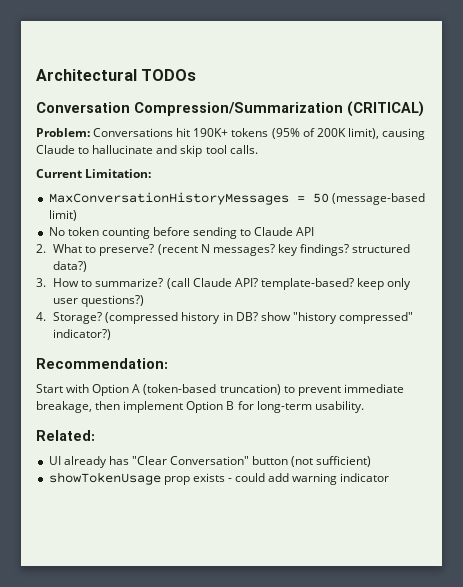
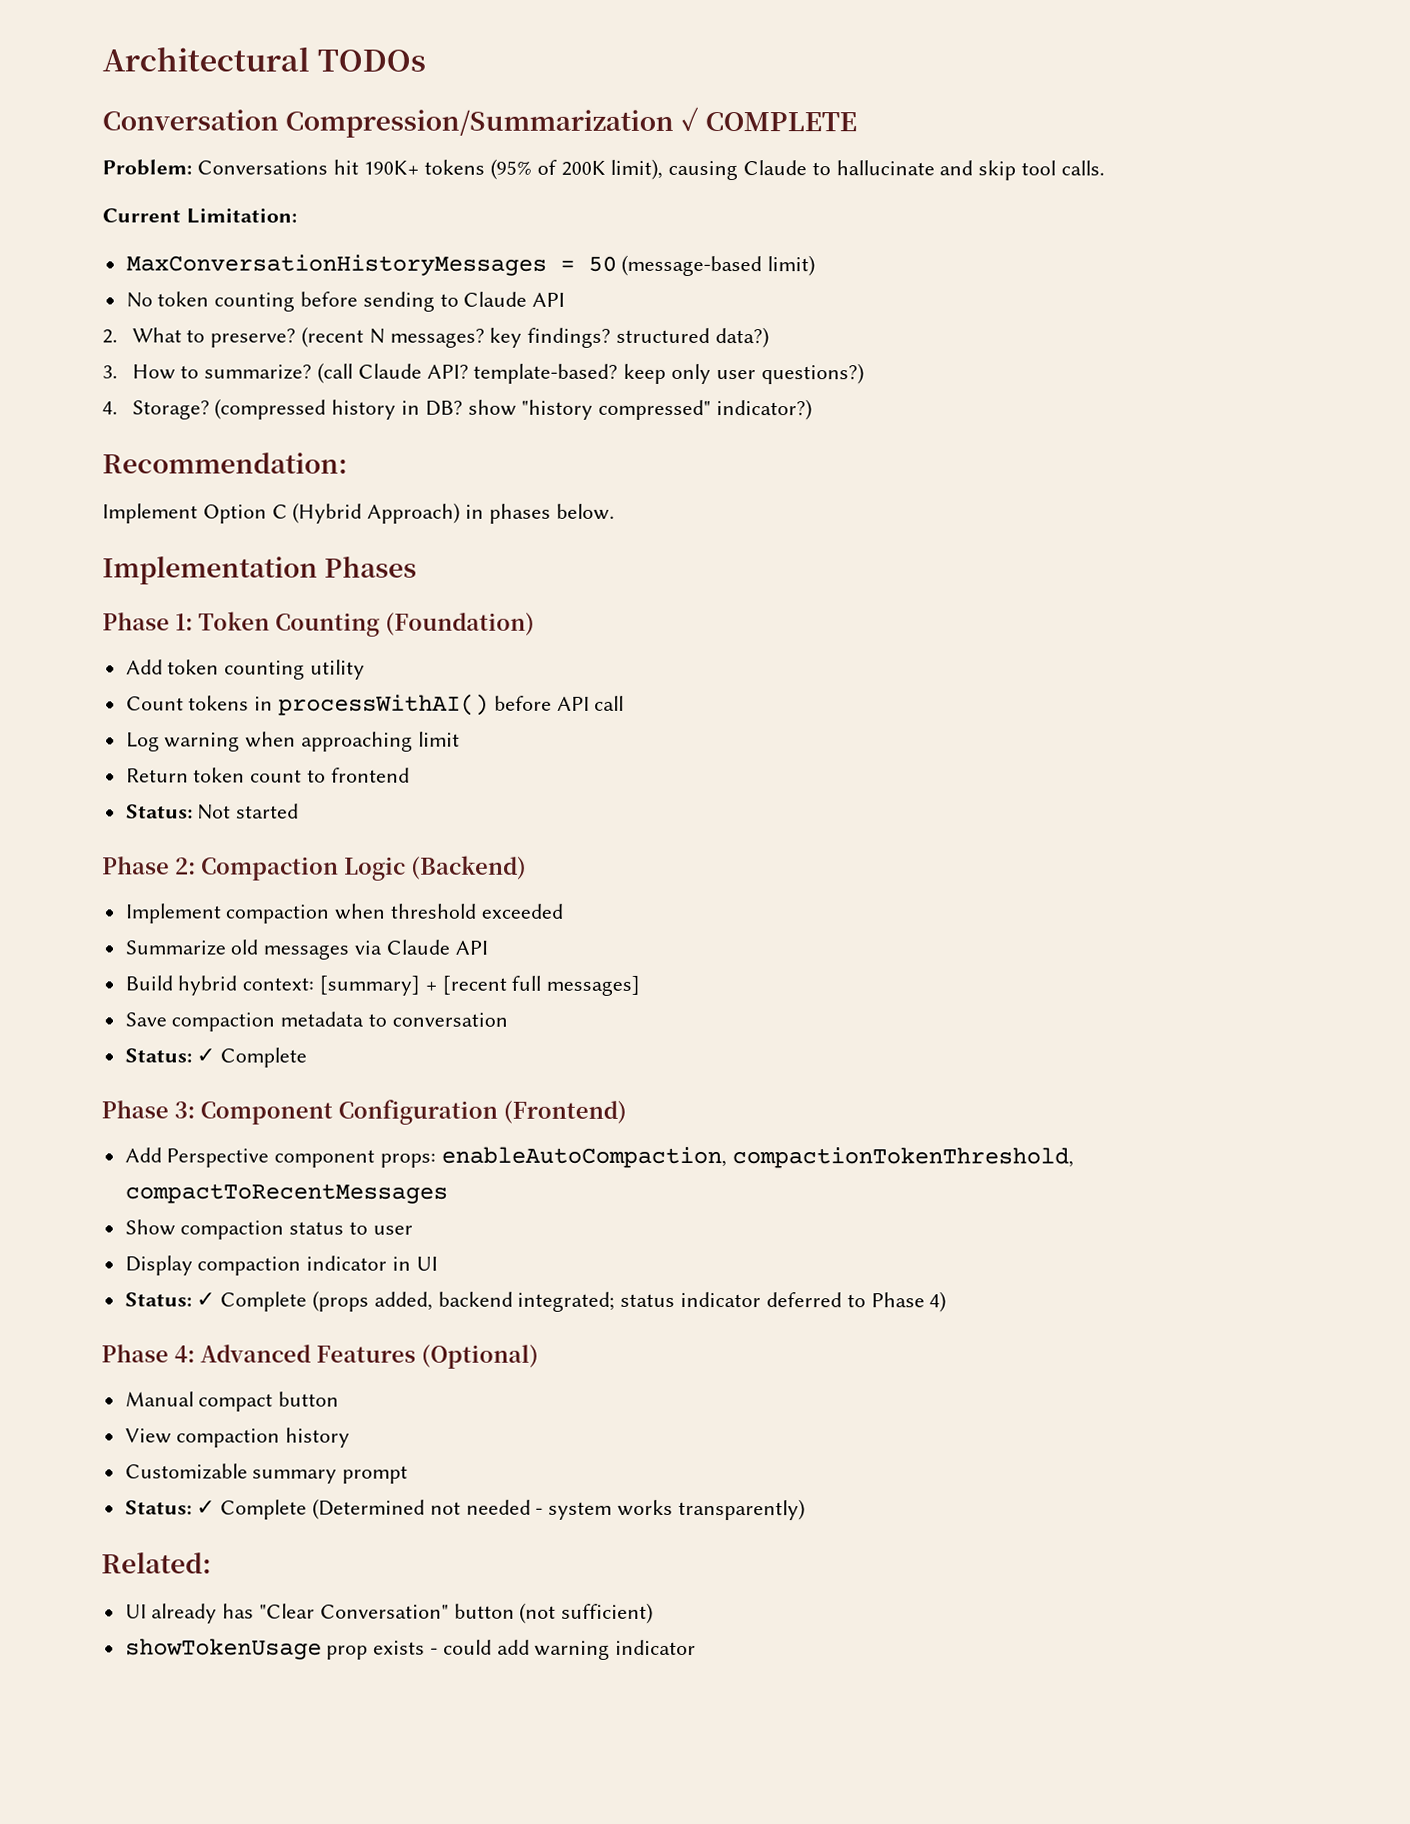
[347,101,424,117] (CRITICAL) -> [680,106,858,132] ✓ COMPLETE
[36,384,404,396] [36,401,364,413] Start with Option A (token-based truncation) to prevent immediate breakage, then implement Option B for long-term usability. -> [102,502,615,524] [102,556,418,585] [102,611,535,637] [125,659,366,680] [125,693,625,716] [125,731,460,752] [125,767,410,783] [125,803,300,820] [102,855,527,881] [124,903,564,924] [124,939,488,960] [124,975,641,996] [124,1011,508,1032] [124,1047,308,1068] [101,1099,627,1125] [124,1146,1074,1169] [124,1183,448,1204] [124,1219,413,1240] [124,1255,438,1276] [124,1290,947,1313] [101,1344,539,1369] [124,1391,340,1412] [124,1427,351,1448] [124,1463,409,1484] [124,1498,805,1521] Implement Option C (Hybrid Approach) in phases below. // Implementation Phases // Phase 1: Token Counting (Foundation) // Add token counting utility // Count tokens in processWithAI() before API call // Log warning when approaching limit // Return token count to frontend // Status: Not started // Phase 2: Compaction Logic (Backend) // Implement compaction when threshold exceeded // Summarize old messages via Claude API // Build hybrid context: [summary] + [recent full messages] // Save compaction metadata to conversation // Status: ✓ Complete // Phase 3: Component Configuration (Frontend) // Add Perspective component props: enableAutoCompaction, compactionTokenThreshold, compactToRecentMessages // Show compaction status to user // Display compaction indicator in UI // Status: ✓ Complete (props added, backend integrated; status indicator deferred to Phase 4) // Phase 4: Advanced Features (Optional) // Manual compact button // View compaction history // Customizable summary prompt // Status: ✓ Complete (Determined not needed - system works transparently)

